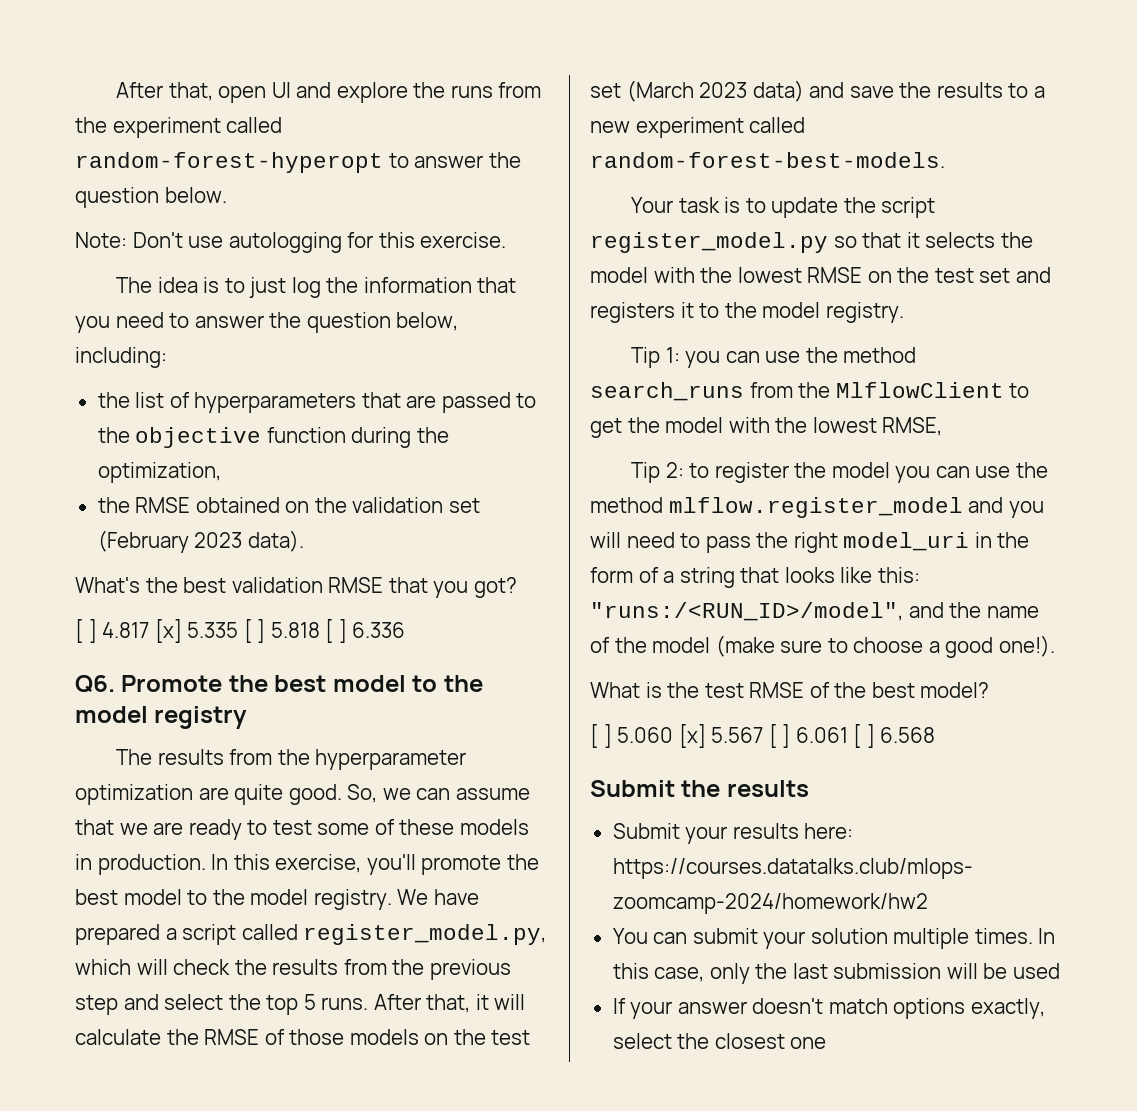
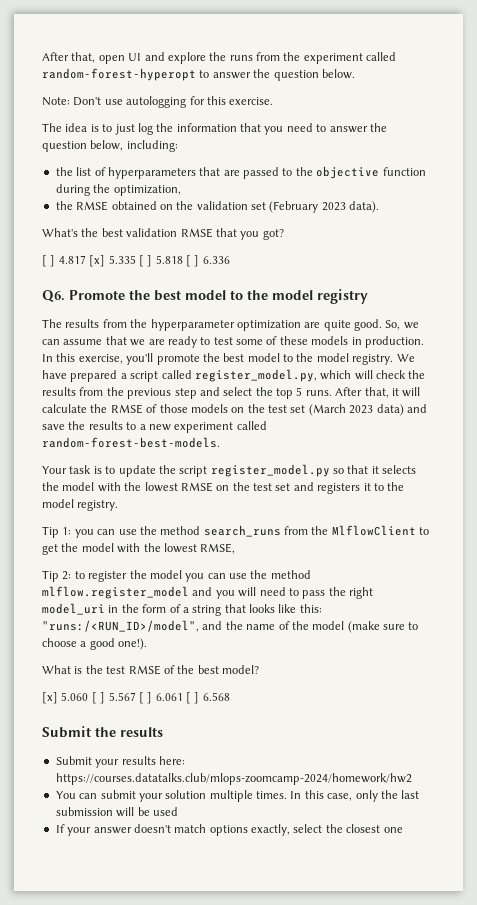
[590,724,706,748] [ ] 5.060 [x] -> [42,692,106,704] [x] 5.060 [ ]

